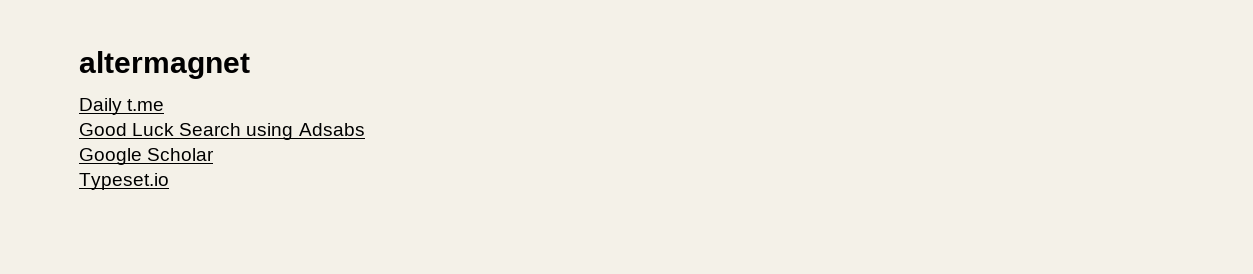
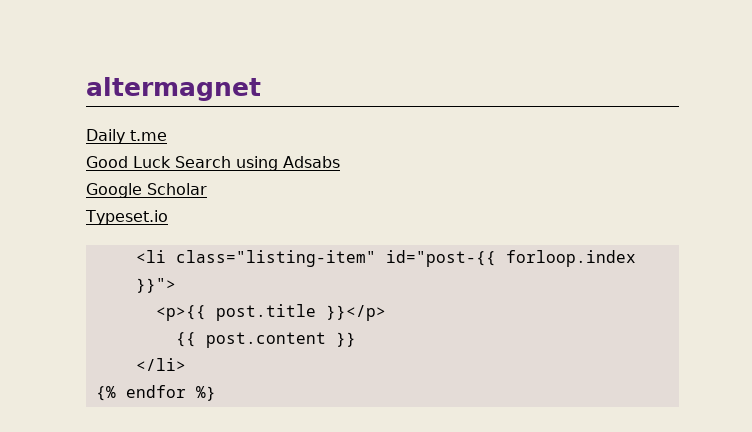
(169, 181) none -> [135,250,636,267] [135,278,176,293] [155,304,386,321] [175,332,356,348] [135,358,186,371] [95,385,216,401] // <li class="listing-item" id="post-{{ forloop.index }}"> // <p>{{ post.title }}</p> // {{ post.content }} // </li> // {% endfor %}

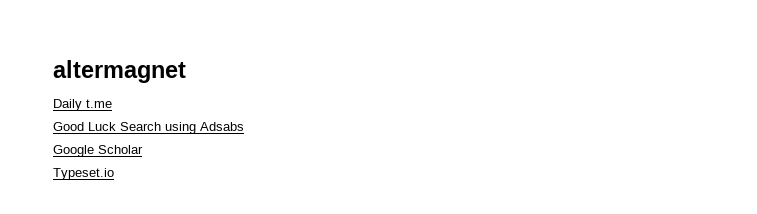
[135,250,636,267] [135,278,176,293] [155,304,386,321] [175,332,356,348] [135,358,186,371] [95,385,216,401] // <li class="listing-item" id="post-{{ forloop.index }}"> // <p>{{ post.title }}</p> // {{ post.content }} // </li> // {% endfor %} -> (114, 174) none

